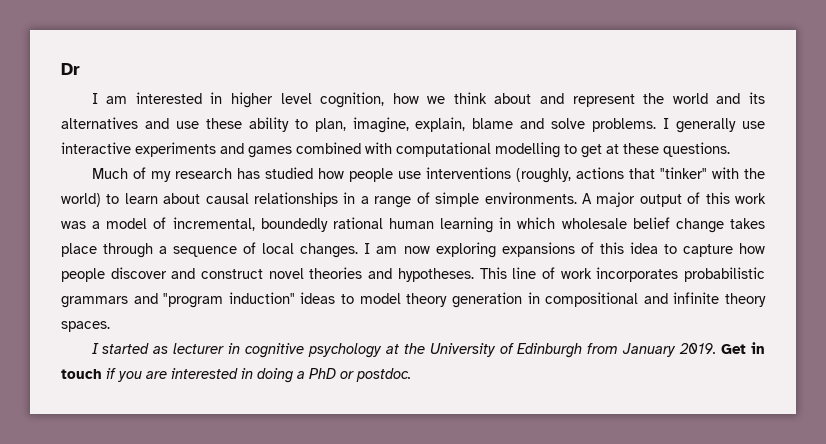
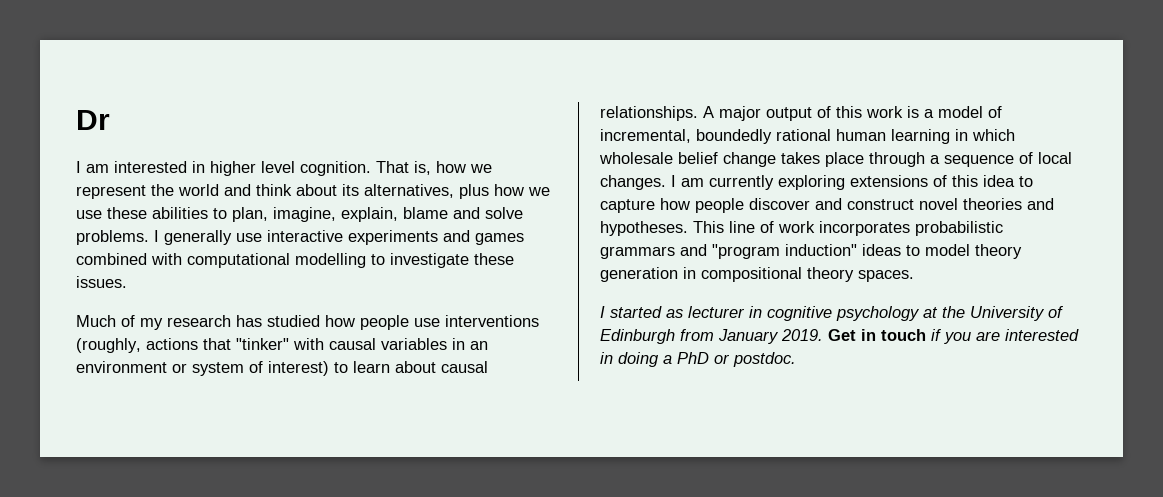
[320,92,765,108] [61,117,169,129] cognition, how we think about and represent the world and its alternatives and -> [300,161,492,176] [76,184,550,199] cognition. That is, how we represent the world and think about its alternatives, plus how we
[248,117,289,132] ability -> [152,207,208,219] abilities
[581,142,730,158] get at these questions. -> [390,253,514,268] [76,276,127,288] investigate these issues.
[744,168,765,179] [61,192,577,208] the world) to learn about causal relationships in a range of simple environments. -> [329,338,488,350] [76,361,488,376] [600,106,698,121] causal variables in an environment or system of interest) to learn about causal relationships.
[61,221,86,229] was -> [907,106,919,118] is
[403,242,575,258] now exploring expansions -> [709,175,928,190] currently exploring extensions
[643,292,720,304] and infinite -> (802, 274) none

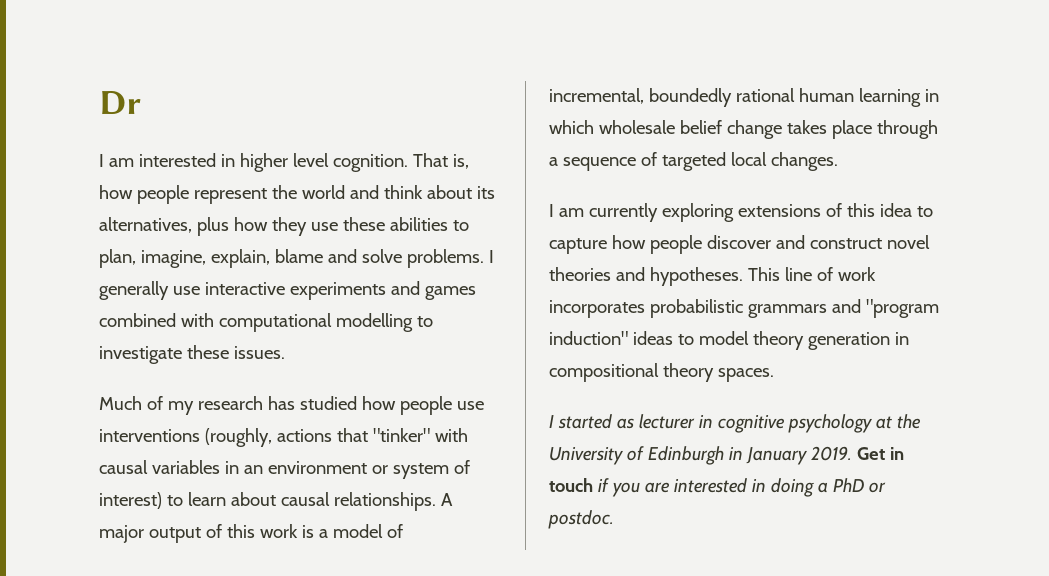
[470,164,492,173] we -> [136,185,189,204] people
[528,187,550,196] we -> [271,217,307,236] they
(1033, 158) none -> [661,152,726,171] targeted
(666, 182) none -> (838, 161) //
[680,329,714,341] from -> [728,447,743,460] in

